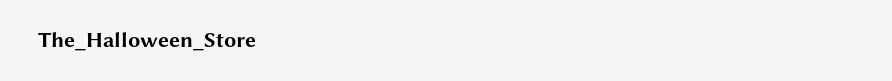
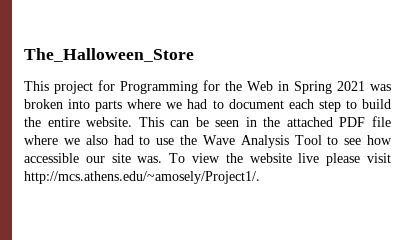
(256, 41) none -> [24,80,391,94] [24,99,391,112] [24,116,391,127] [24,135,392,148] [24,153,392,166] [24,171,260,184] // This project for Programming for the Web in Spring 2021 was broken into parts where we had to document each step to build the entire website. This can be seen in the attached PDF file where we also had to use the Wave Analysis Tool to see how accessible our site was. To view the website live please visit http://mcs.athens.edu/~amosely/Project1/.

